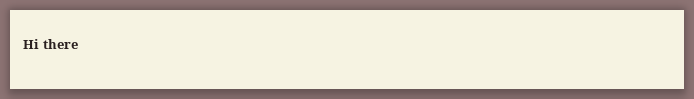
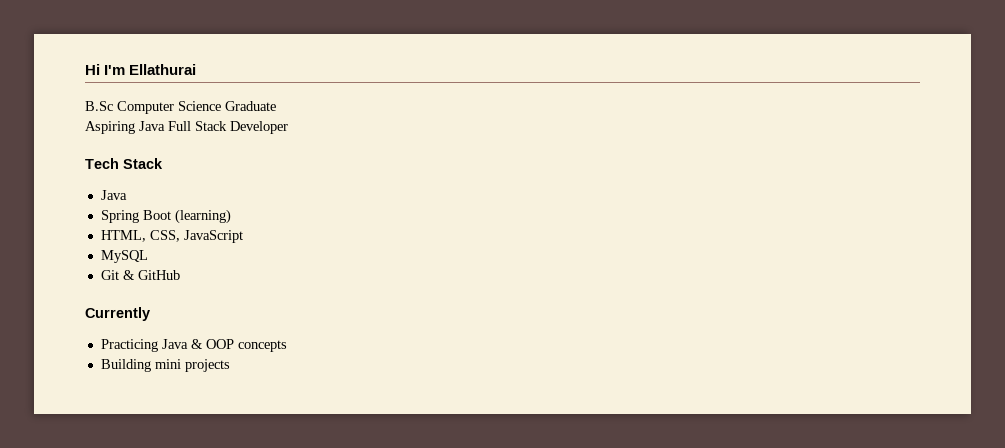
[42,39,78,49] there -> [104,64,197,75] [85,101,276,114] [85,121,288,134] [85,158,163,169] [100,190,127,200] [100,209,231,224] [100,230,243,243] [100,250,148,263] [100,270,180,280] [85,307,150,321] [100,339,287,352] [100,359,230,372] I'm Ellathurai // B.Sc Computer Science Graduate // Aspiring Java Full Stack Developer // Tech Stack // Java // Spring Boot (learning) // HTML, CSS, JavaScript // MySQL // Git & GitHub // Currently // Practicing Java & OOP concepts // Building mini projects

